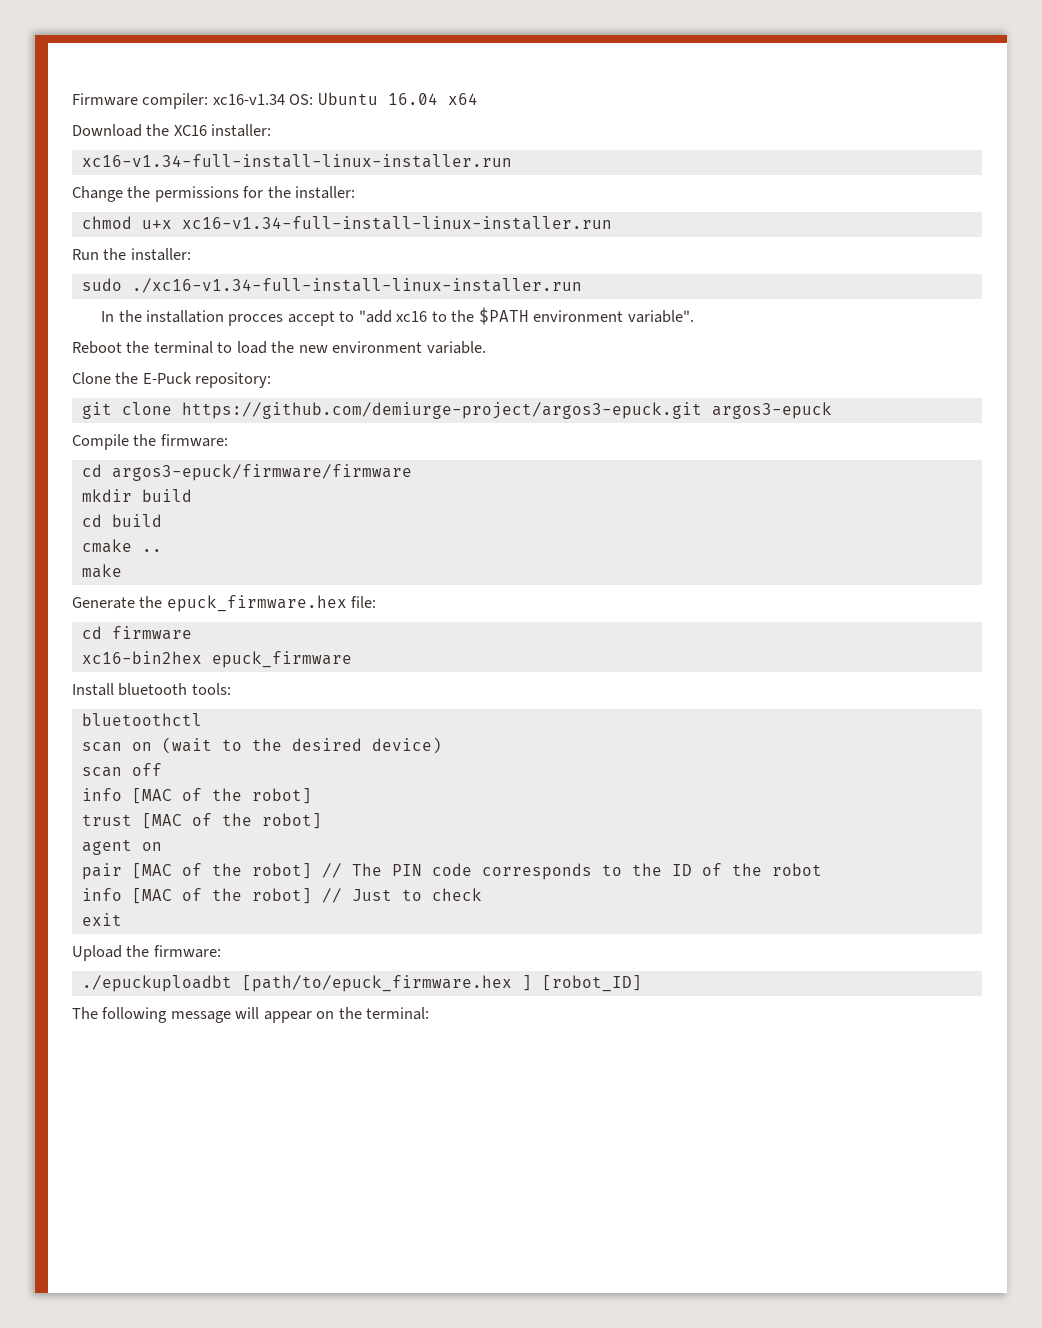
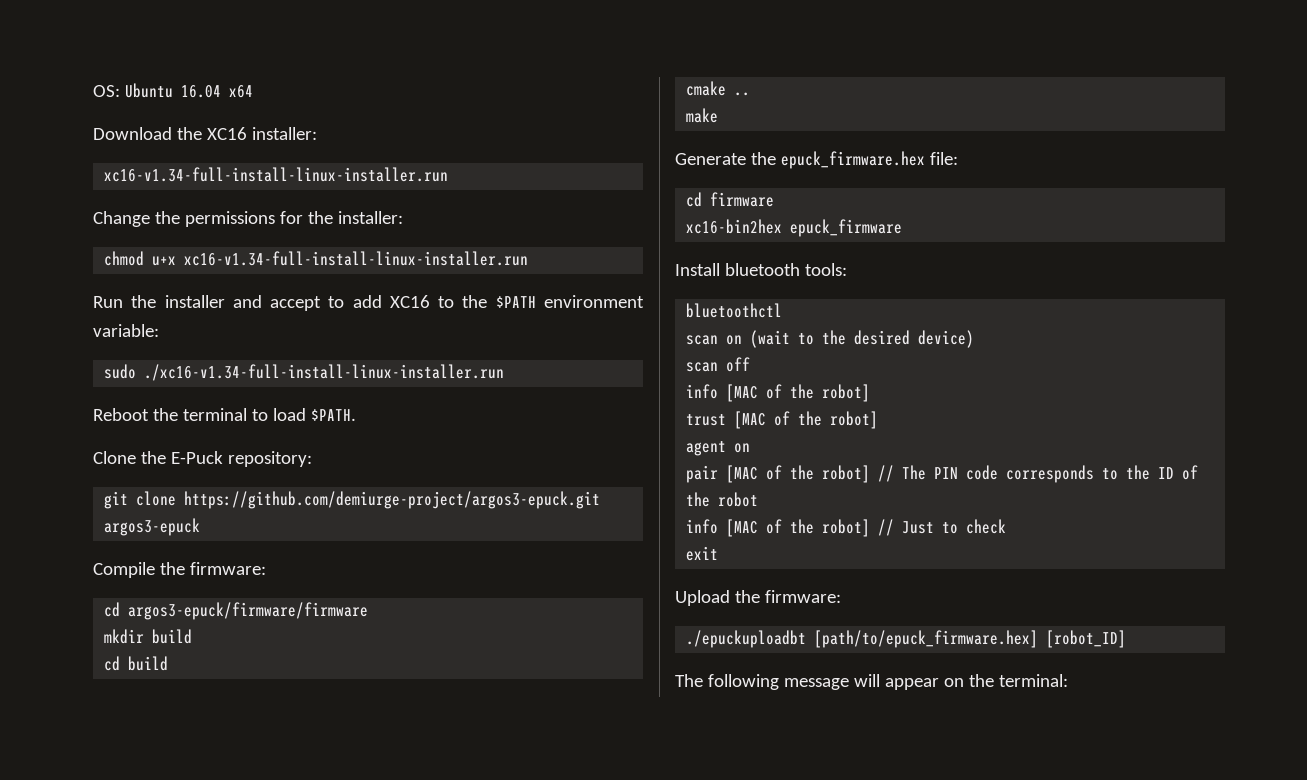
[72,93,285,109] Firmware compiler: xc16-v1.34 -> (93, 91) none
[130,248,191,261] [81,278,582,293] [101,310,428,326] installer: // sudo ./xc16-v1.34-full-install-linux-installer.run // In the installation procces accept to "add xc16 -> [164,295,430,311] installer and accept to add XC16
[627,310,694,323] variable". -> [93,324,159,337] [104,364,505,381] variable: // sudo ./xc16-v1.34-full-install-linux-installer.run
[271,341,486,354] the new environment variable. -> [310,409,356,421] $PATH.
[241,975,532,992] [path/to/epuck_firmware.hex ] -> [814,630,1039,648] [path/to/epuck_firmware.hex]

